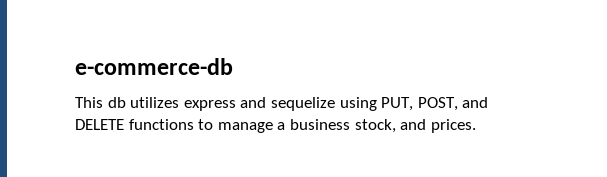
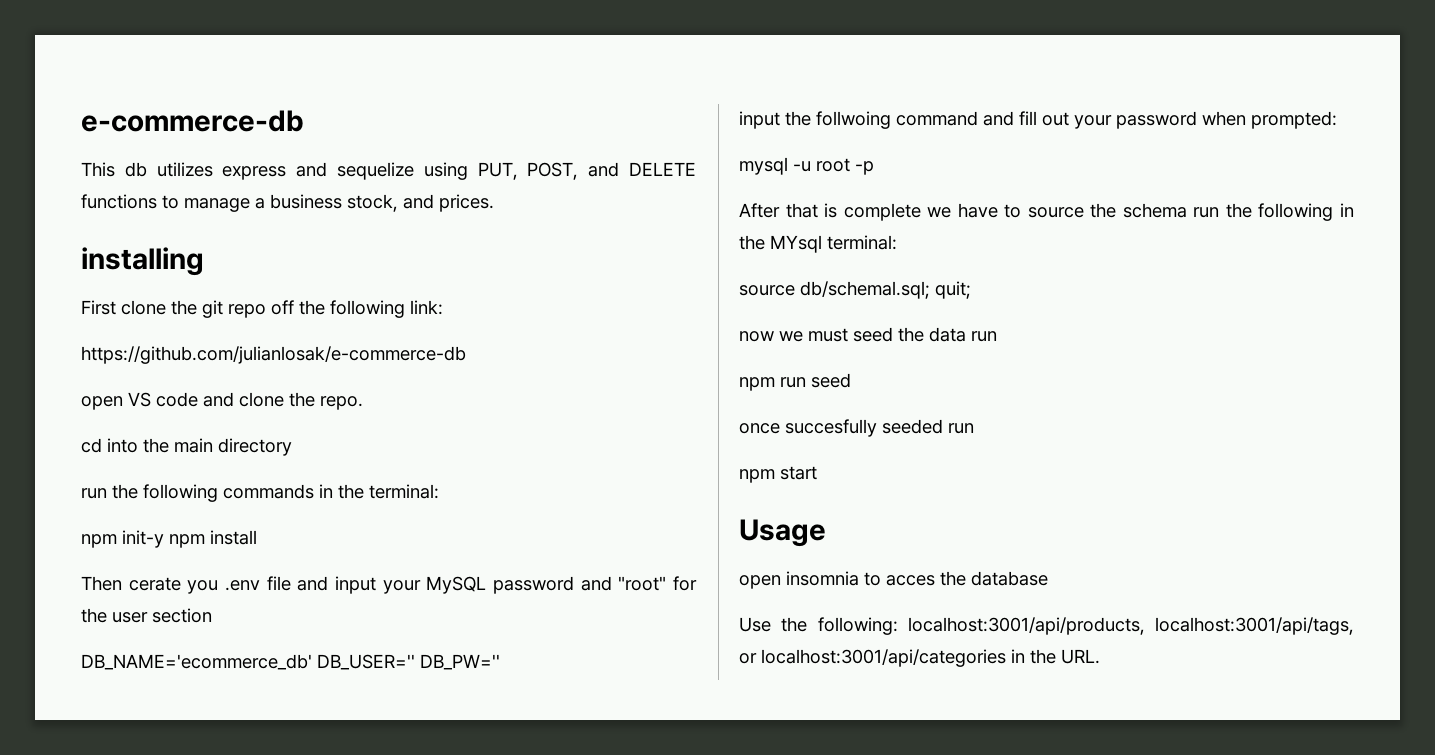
(476, 126) none -> [81,247,204,276] [81,300,443,318] [81,346,466,364] [81,392,363,410] [81,438,292,456] [81,484,439,502] [81,530,257,548] [81,576,697,594] [81,608,212,623] [81,654,500,670] [739,111,1337,129] [739,157,874,175] [739,203,1354,221] [739,235,897,253] [739,281,971,299] [739,327,997,342] [739,373,851,391] [739,419,974,437] [739,466,817,483] [739,519,826,547] [739,571,1048,589] [739,617,1354,635] [739,649,1100,667] // installing // First clone the git repo off the following link: // https://github.com/julianlosak/e-commerce-db // open VS code and clone the repo. // cd into the main directory // run the following commands in the terminal: // npm init-y npm install // Then cerate you .env file and input your MySQL password and "root" for the user section // DB_NAME='ecommerce_db' DB_USER='' DB_PW='' // input the follwoing command and fill out your password when prompted: // mysql -u root -p // After that is complete we have to source the schema run the following in the MYsql terminal: // source db/schemal.sql; quit; // now we must seed the data run // npm run seed // once succesfully seeded run // npm start // Usage // open insomnia to acces the database // Use the following: localhost:3001/api/products, localhost:3001/api/tags, or localhost:3001/api/categories in the URL.

